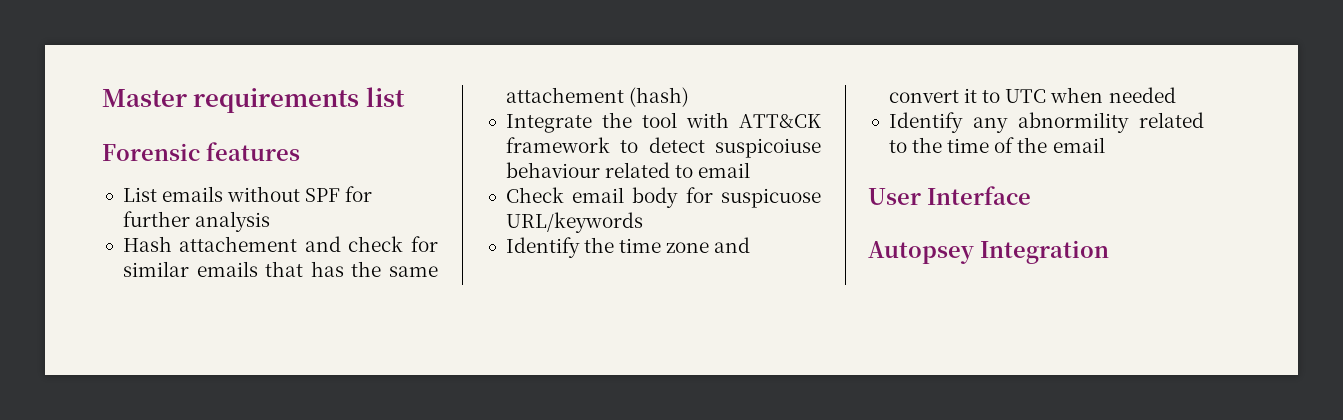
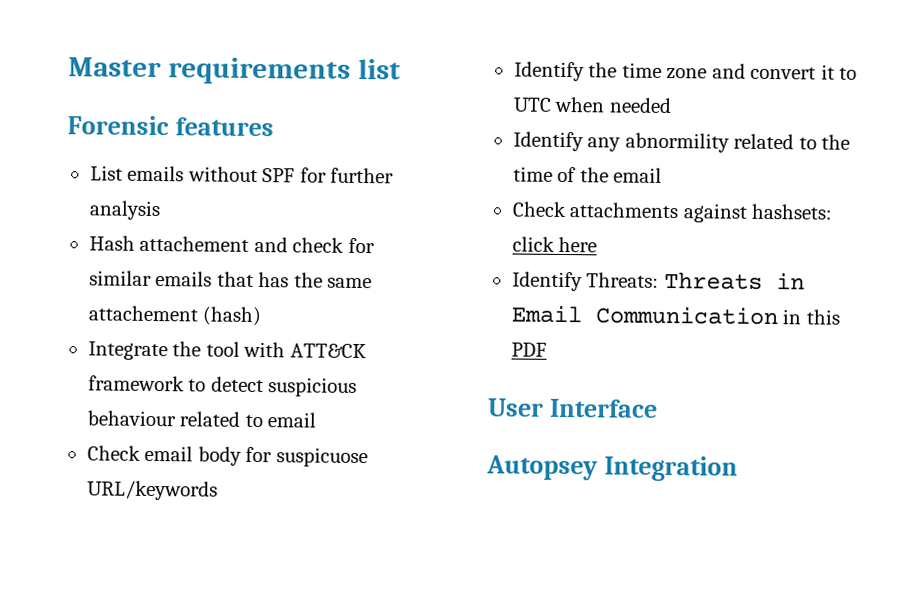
[715,138,821,158] suspicoiuse -> [268,377,358,397] suspicious
(1105, 145) none -> [511,201,834,223] [511,236,598,253] [511,271,805,292] [510,305,840,326] [510,342,547,357] // Check attachments against hashsets: click here // Identify Threats: Threats in Email Communication in this PDF

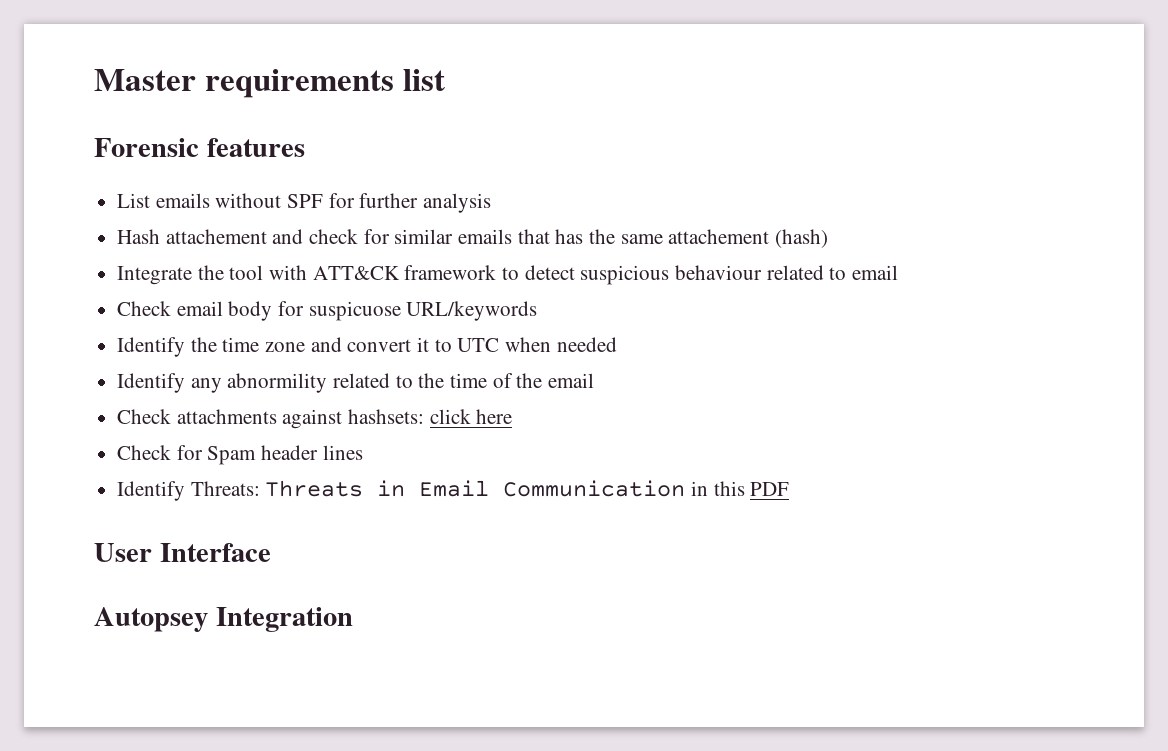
(598, 244) none -> [117,445,363,465] // Check for Spam header lines

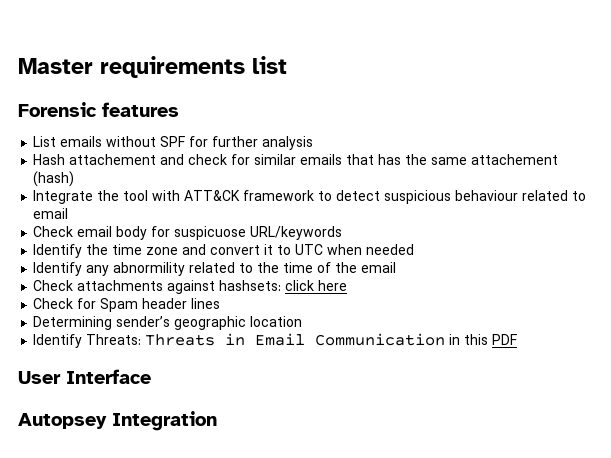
(363, 452) none -> [33,316,303,330] // Determining sender’s geographic location

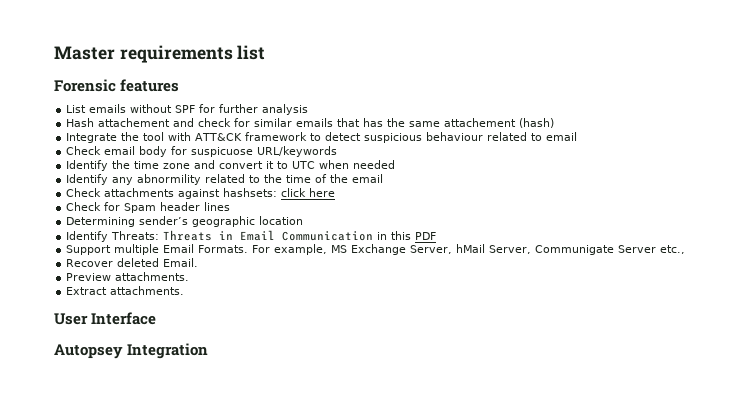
(518, 339) none -> [66,244,686,255] [66,258,199,267] [66,272,190,281] [66,286,185,295] // Support multiple Email Formats. For example, MS Exchange Server, hMail Server, Communigate Server etc., // Recover deleted Email. // Preview attachments. // Extract attachments.

